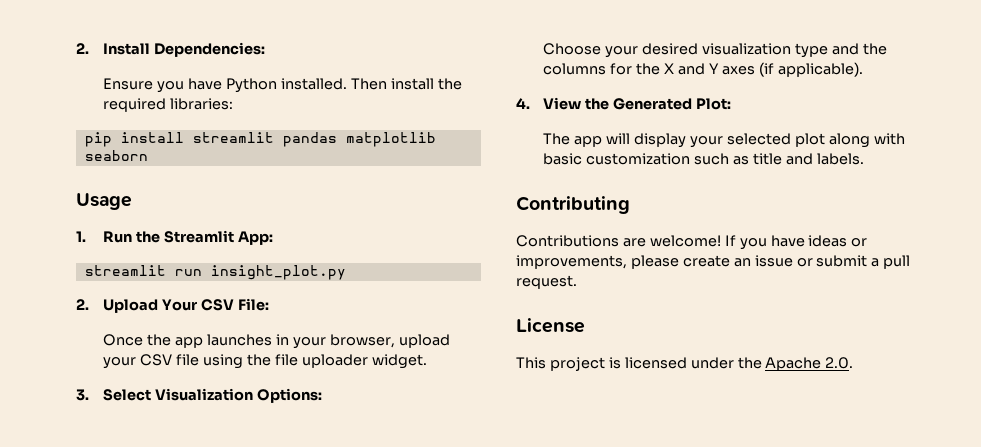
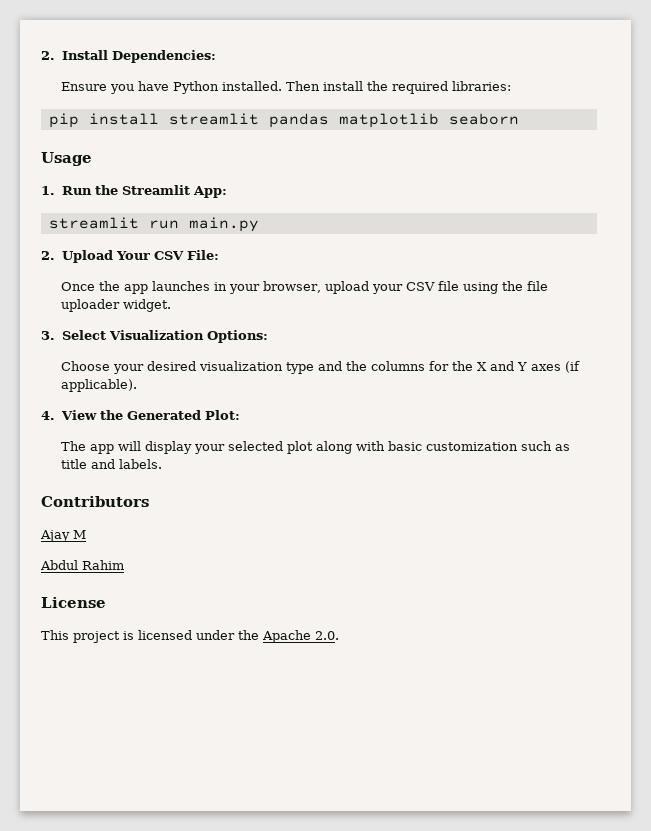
[210,265,346,280] insight_plot.py -> [188,217,259,232] main.py
[516,196,630,214] [516,235,868,250] [516,255,911,269] [516,275,577,289] Contributing // Contributions are welcome! If you have ideas or improvements, please create an issue or submit a pull request. -> [41,496,149,507] [40,530,86,542] [40,560,124,570] Contributors // Ajay M // Abdul Rahim

